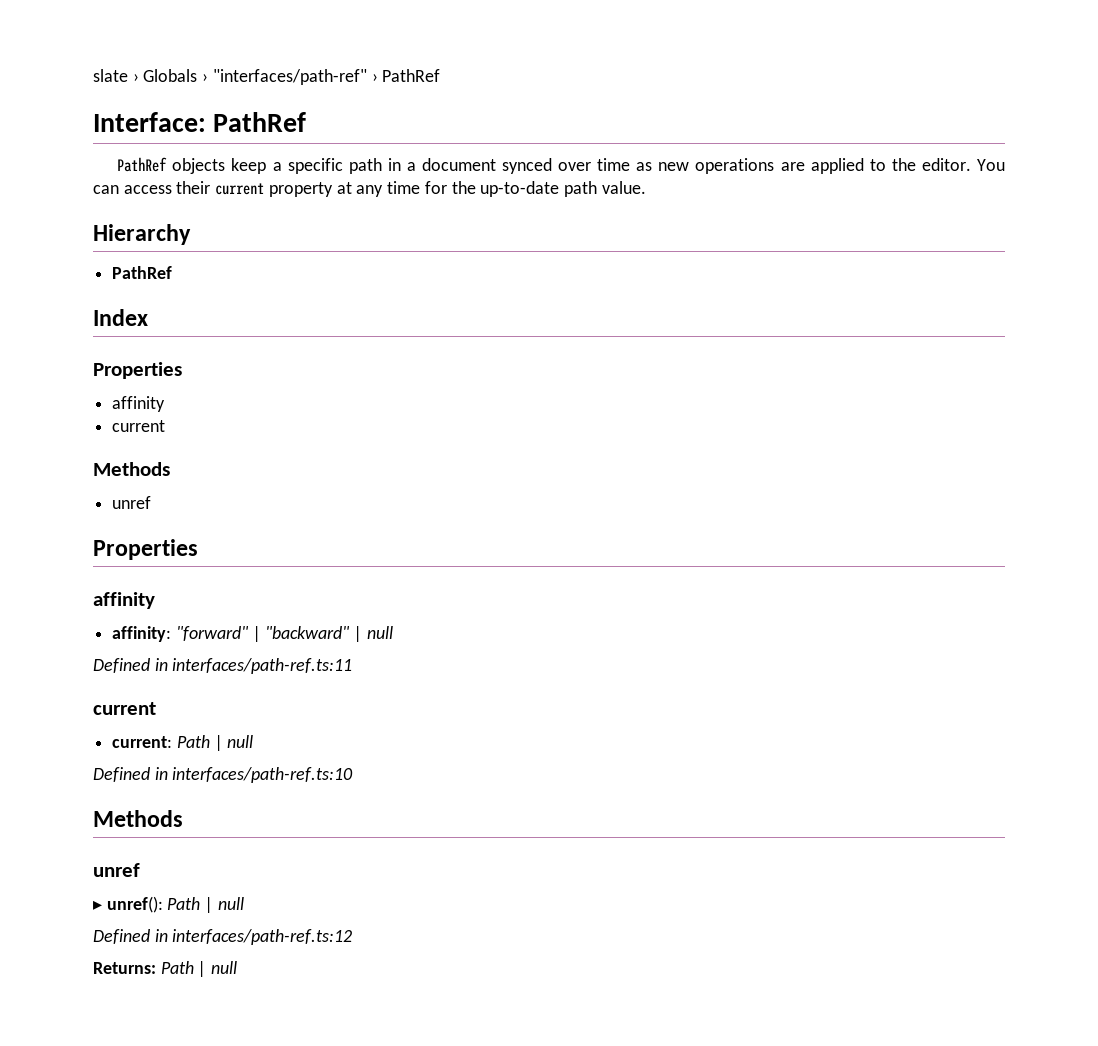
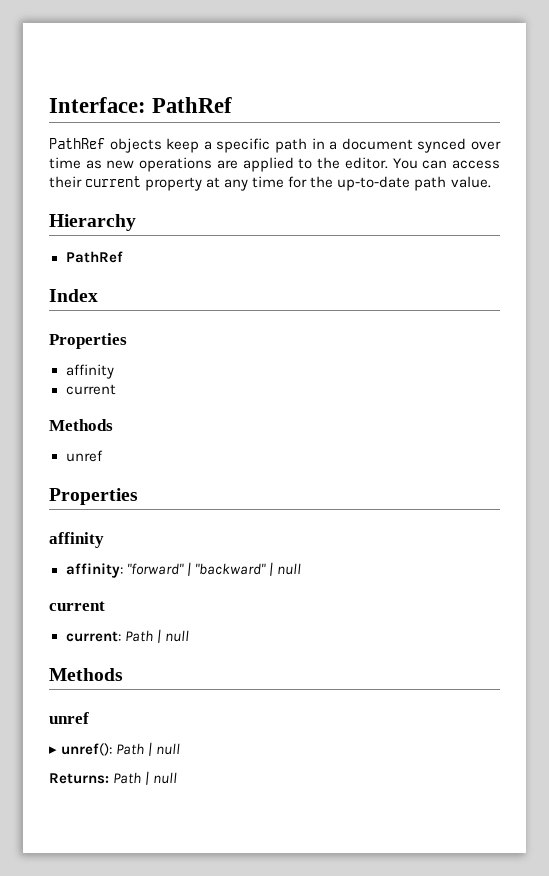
[93,69,441,85] slate › Globals › "interfaces/path-ref" › PathRef // -> (49, 105) none
[93,658,353,674] // Defined in interfaces/path-ref.ts:11 -> (301, 569) none
[93,767,354,783] // Defined in interfaces/path-ref.ts:10 -> (189, 636) none
[93,929,353,945] // Defined in interfaces/path-ref.ts:12 -> (181, 749) none

